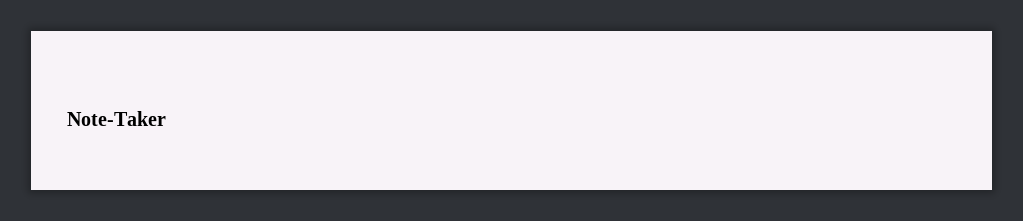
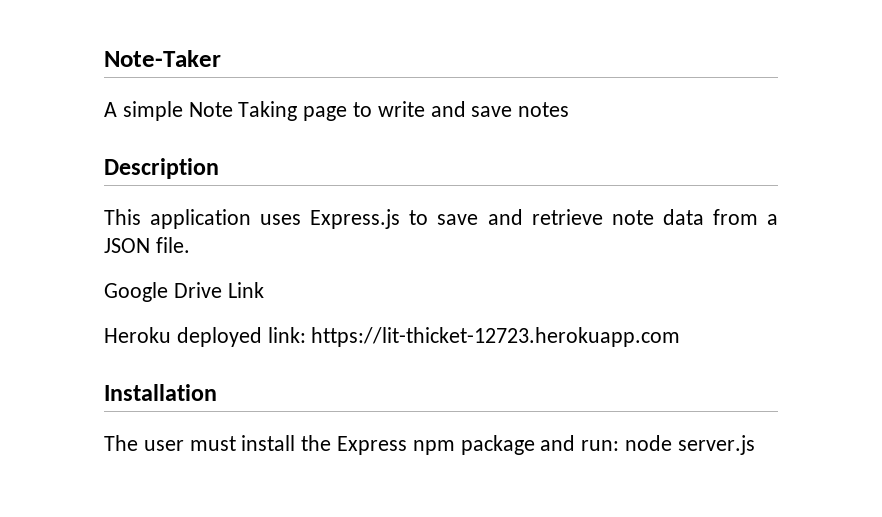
(166, 118) none -> [104,101,570,121] [104,158,219,179] [104,209,778,229] [104,237,190,253] [104,282,264,302] [104,327,681,347] [104,384,217,401] [104,435,755,455] // A simple Note Taking page to write and save notes // Description // This application uses Express.js to save and retrieve note data from a JSON file. // Google Drive Link // Heroku deployed link: https://lit-thicket-12723.herokuapp.com // Installation // The user must install the Express npm package and run: node server.js

